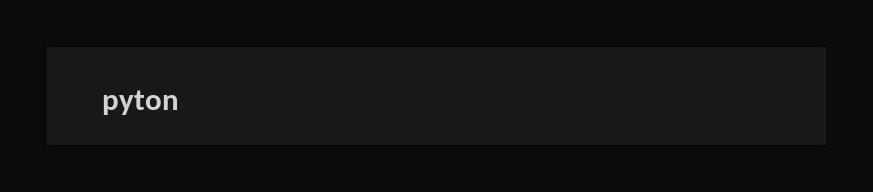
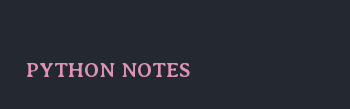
[102,90,179,115] pyton -> [26,63,190,77] PYTHON NOTES

